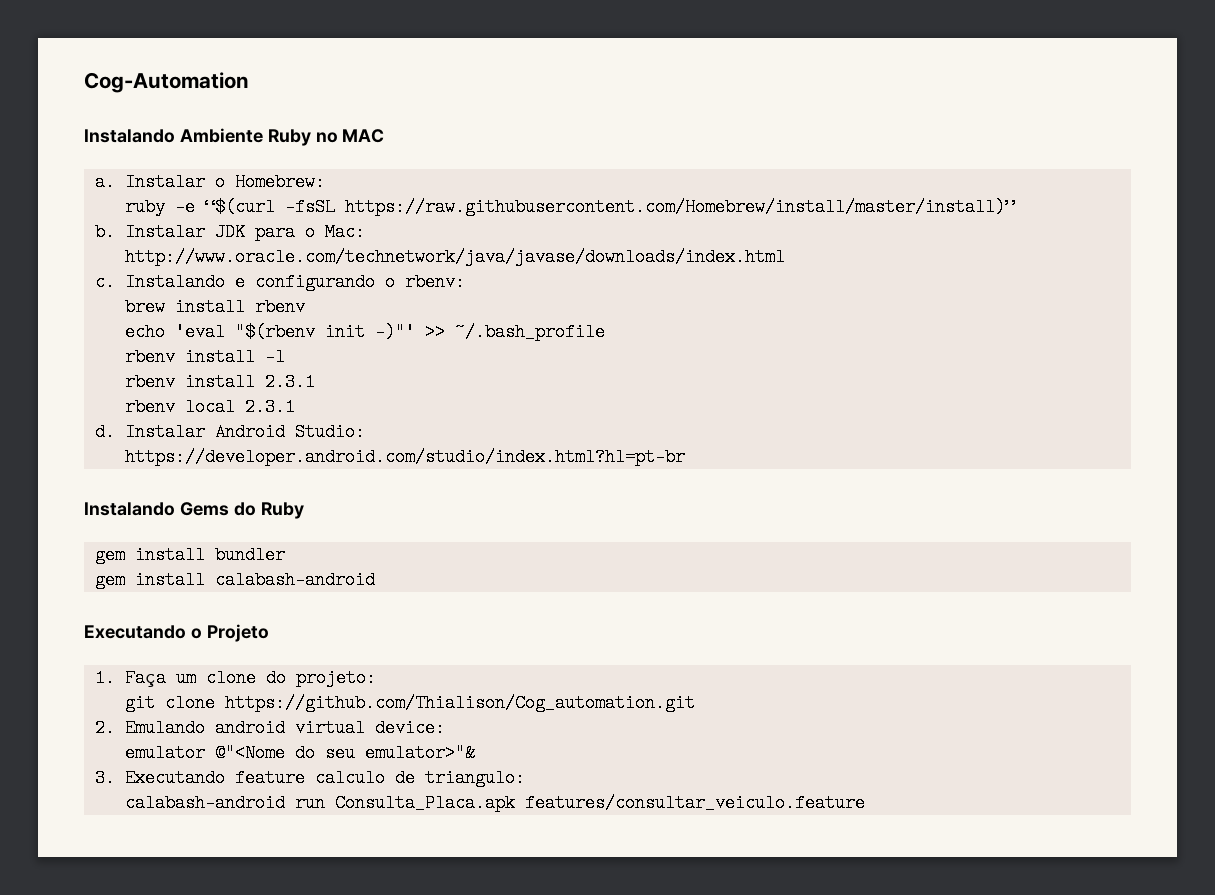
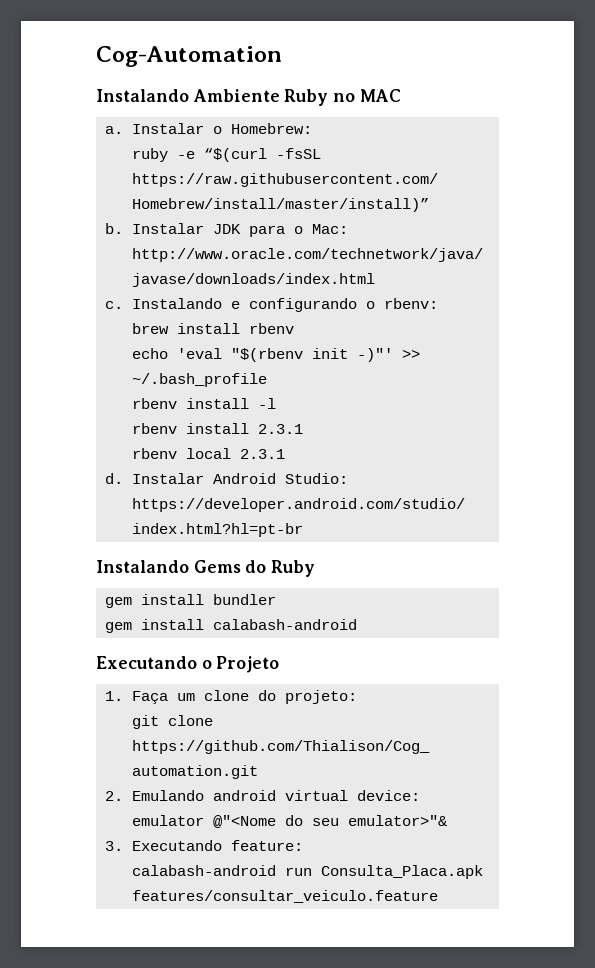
[234,769,525,787] feature calculo de triangulo: -> [231,840,303,851] feature:

